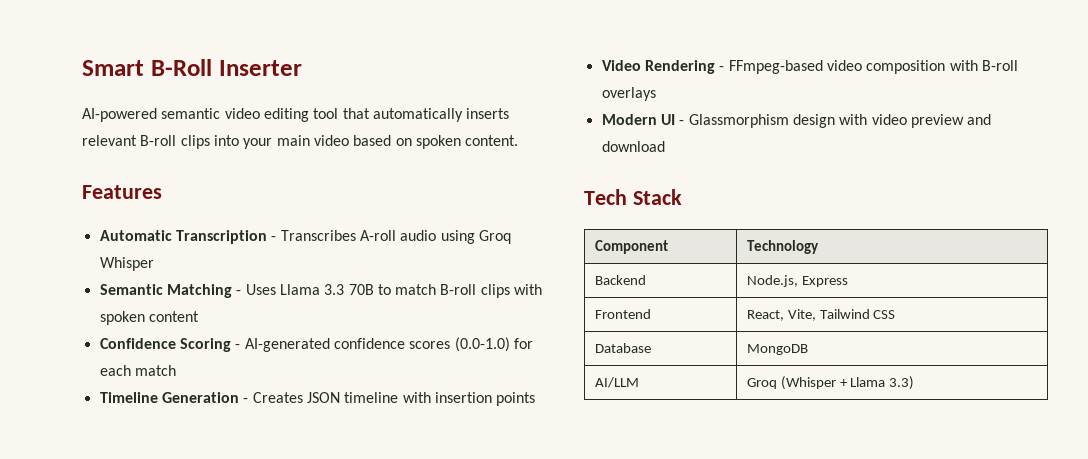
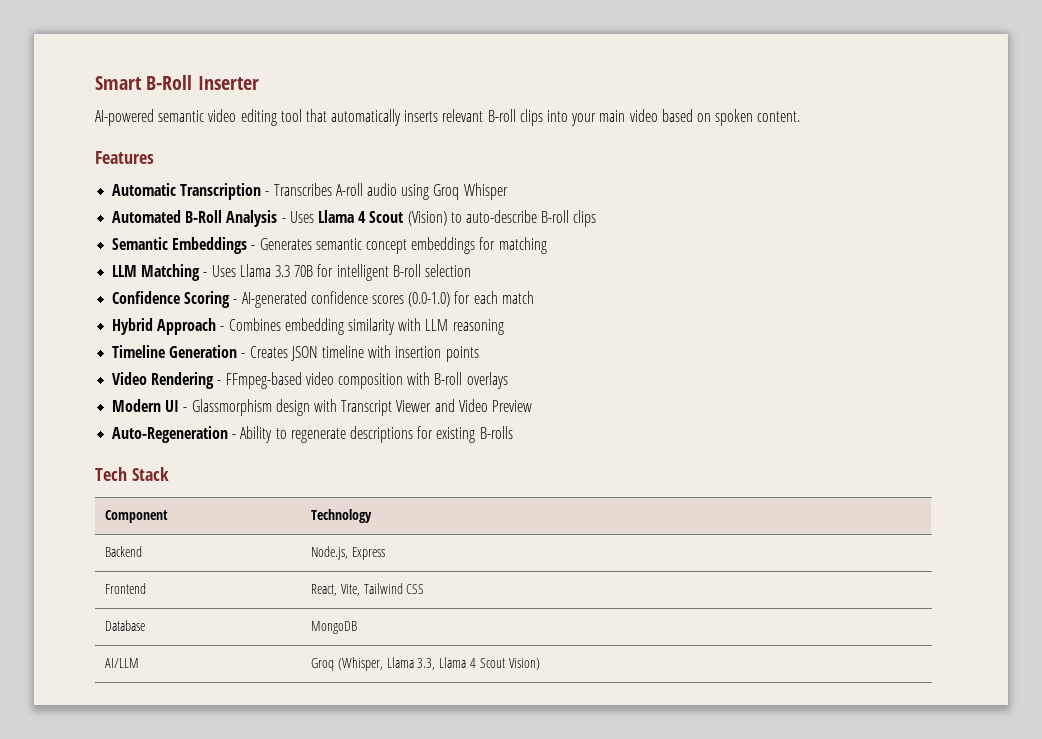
[99,284,163,295] Semantic -> [112,210,597,227] [112,237,547,254] [112,265,138,277] Automated B-Roll Analysis - Uses Llama 4 Scout (Vision) to auto-describe B-roll clips // Semantic Embeddings - Generates semantic concept embeddings for matching // LLM
[377,284,543,298] [99,311,199,325] to match B-roll clips with spoken content -> [317,264,471,281] for intelligent B-roll selection
(176, 370) none -> [112,318,504,335] // Hybrid Approach - Combines embedding similarity with LLM reasoning
[871,114,992,128] [601,141,665,152] video preview and download -> [341,399,532,416] [112,426,513,443] Transcript Viewer and Video Preview // Auto-Regeneration - Ability to regenerate descriptions for existing B-rolls
[780,376,915,390] (Whisper + Llama 3.3) -> [337,657,540,671] (Whisper, Llama 3.3, Llama 4 Scout Vision)

